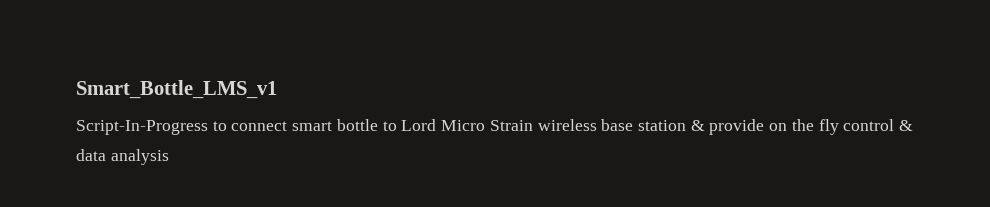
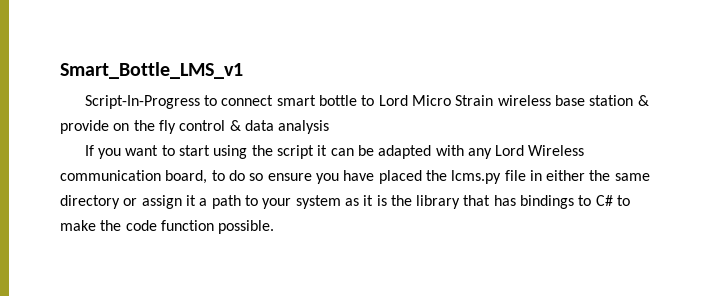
(169, 157) none -> [84,145,585,159] [60,170,650,184] [60,195,631,209] [60,220,275,234] // If you want to start using the script it can be adapted with any Lord Wireless communication board, to do so ensure you have placed the lcms.py file in either the same directory or assign it a path to your system as it is the library that has bindings to C# to make the code function possible.

